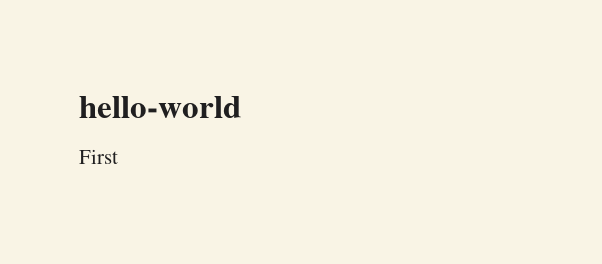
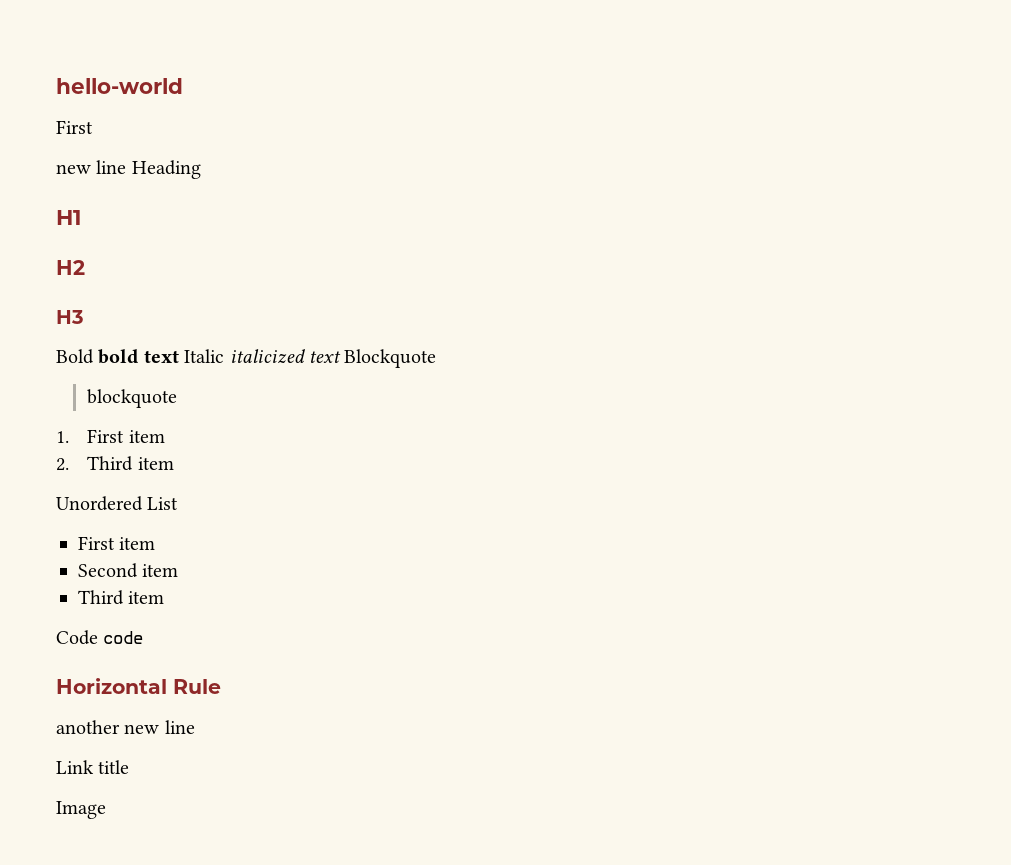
(118, 156) none -> [56,160,201,179] [56,210,81,225] [56,260,85,275] [56,310,84,324] [56,349,437,368] [87,389,178,408] [56,429,165,443] [56,456,174,471] [56,496,179,511] [78,536,156,550] [78,563,179,578] [78,590,165,605] [56,630,144,645] [56,678,221,694] [56,720,195,734] [56,760,130,774] [56,801,106,819] // new line Heading // H1 // H2 // H3 // Bold bold text Italic italicized text Blockquote // blockquote // 1. First item // 2. Third item // Unordered List // First item // Second item // Third item // Code code // Horizontal Rule // another new line // Link title // Image

